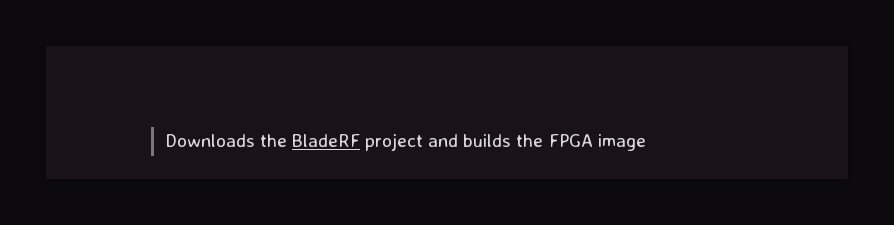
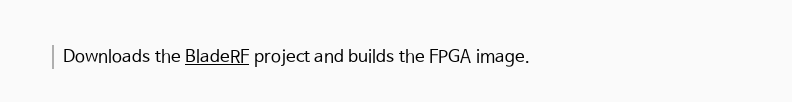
[597,134,646,151] image -> [475,49,530,67] image.

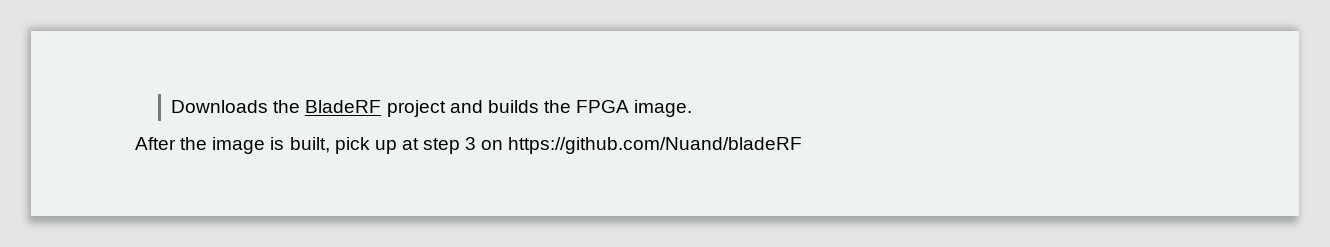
(530, 58) none -> [135,137,803,154] // After the image is built, pick up at step 3 on https://github.com/Nuand/bladeRF

